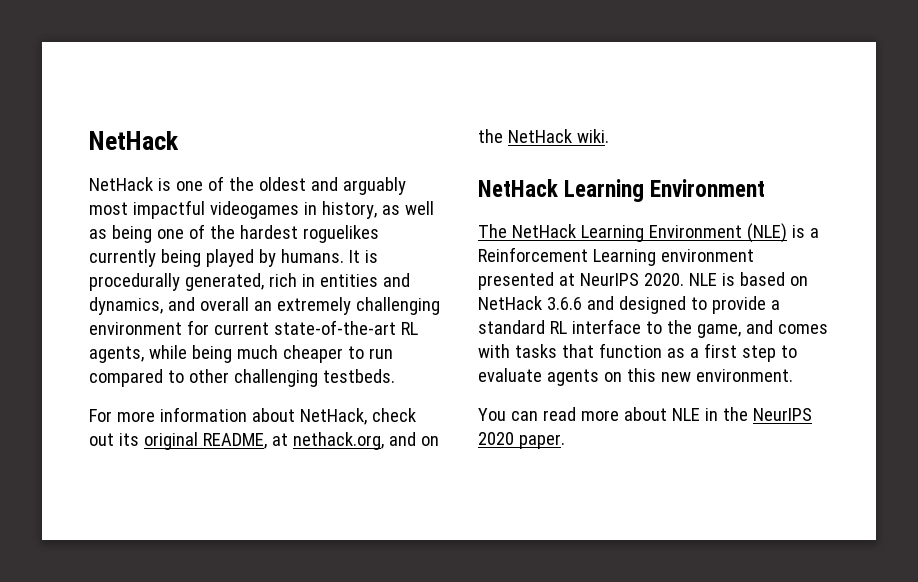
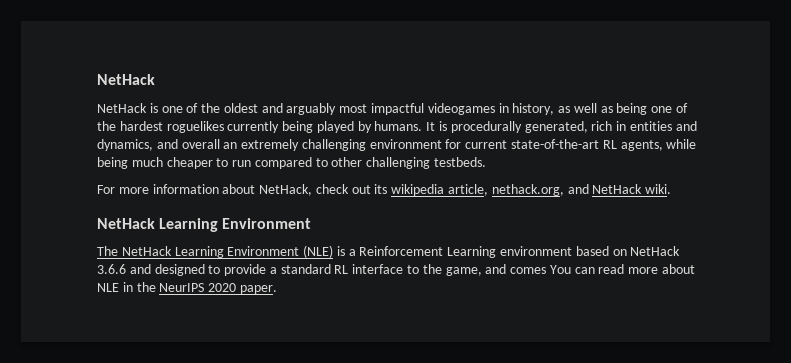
[143,432,439,450] [478,129,503,143] original README, at nethack.org, and on the -> [391,184,589,196] wikipedia article, nethack.org, and
[478,272,735,290] presented at NeurIPS 2020. NLE is -> (573, 251) none
[478,343,797,362] [478,368,793,386] with tasks that function as a first step to evaluate agents on this new environment. // -> (547, 270) none

